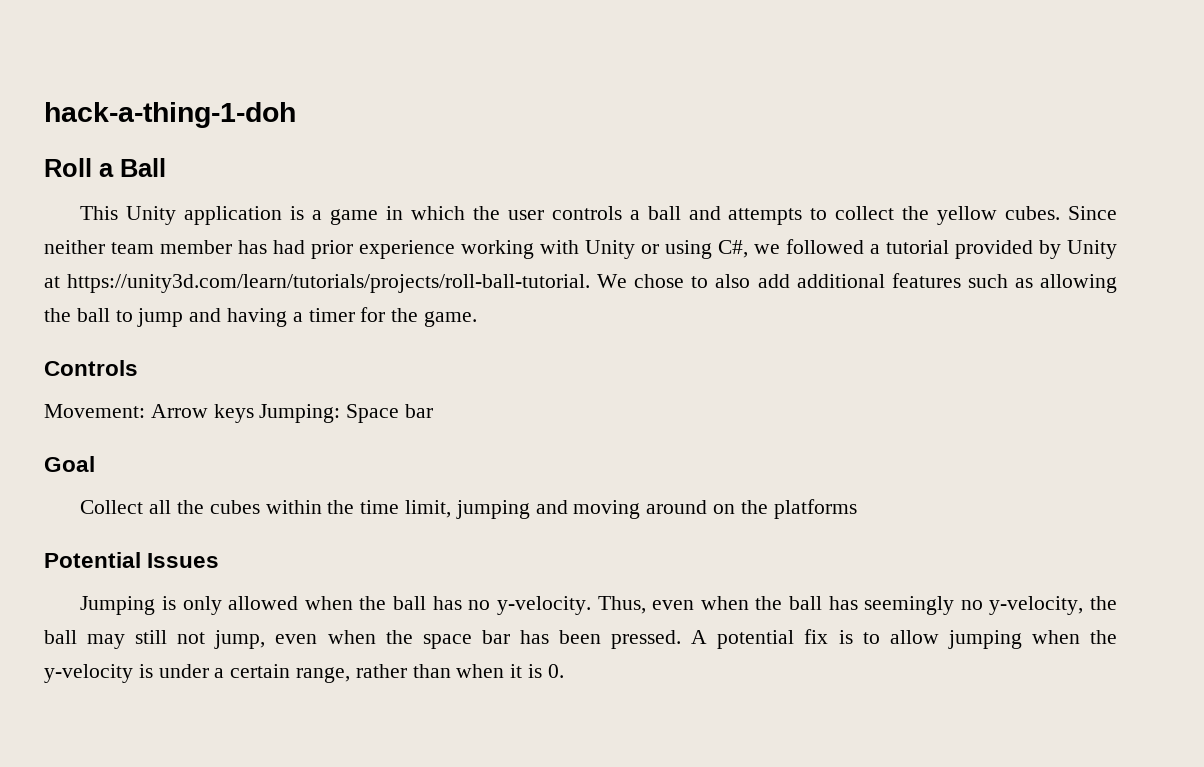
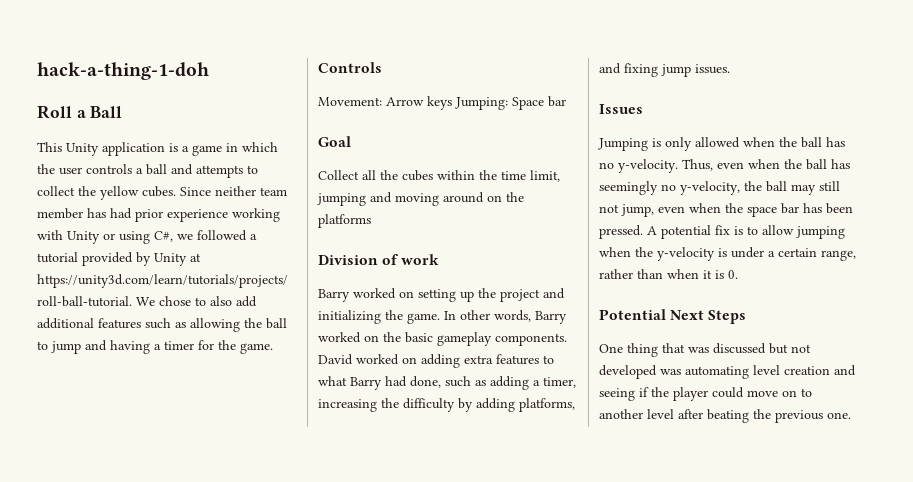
[44,552,141,568] Potential -> [318,254,440,265] [318,288,565,302] [318,310,567,324] [318,332,567,346] [318,354,554,368] [318,376,576,390] [318,398,575,412] [599,63,730,77] Division of work // Barry worked on setting up the project and initializing the game. In other words, Barry worked on the basic gameplay components. David worked on adding extra features to what Barry had done, such as adding a timer, increasing the difficulty by adding platforms, and fixing jump issues. //
(564, 671) none -> [599,309,747,324] [599,343,811,357] [599,365,856,379] [599,387,812,401] [599,409,851,423] // Potential Next Steps // One thing that was discussed but not developed was automating level creation and seeing if the player could move on to another level after beating the previous one.

